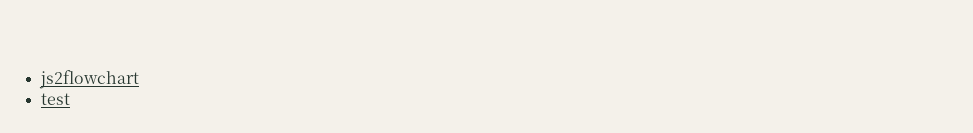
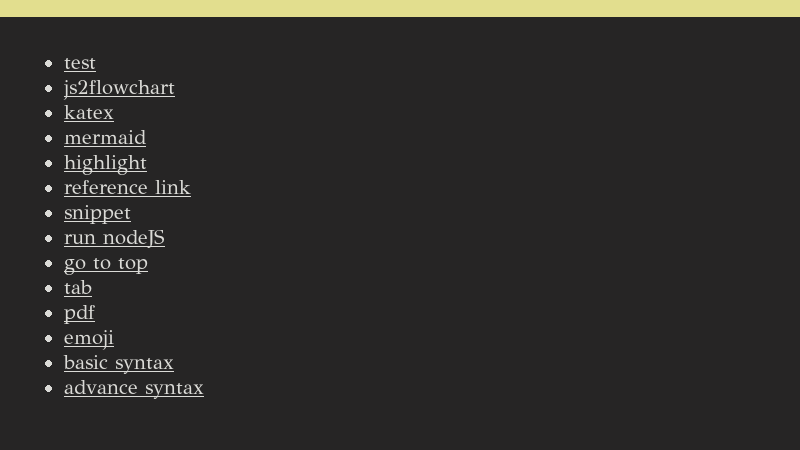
(38, 79) none -> [63,58,96,69] test //
[40,93,70,105] test -> [63,105,114,119] [63,130,147,144] [63,155,147,175] [63,180,191,194] [63,205,131,224] [63,229,165,249] [63,258,148,275] [63,280,92,294] [63,305,95,324] [63,330,114,350] [62,355,174,374] [63,380,204,399] katex // mermaid // highlight // reference link // snippet // run nodeJS // go to top // tab // pdf // emoji // basic syntax // advance syntax

